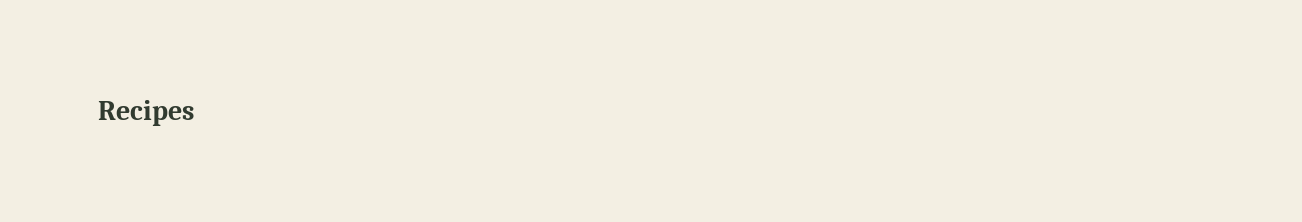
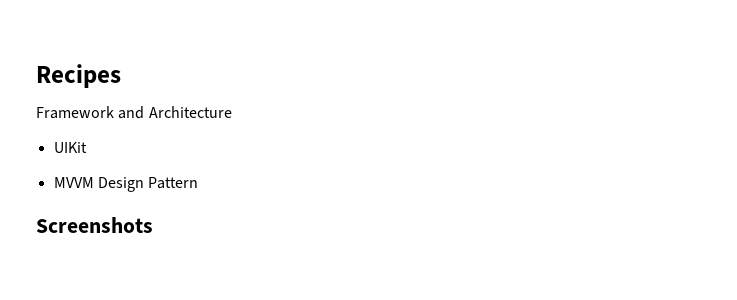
(194, 113) none -> [36,106,232,119] [53,142,87,153] [53,177,199,192] [36,217,153,233] // Framework and Architecture // UIKit // MVVM Design Pattern // Screenshots

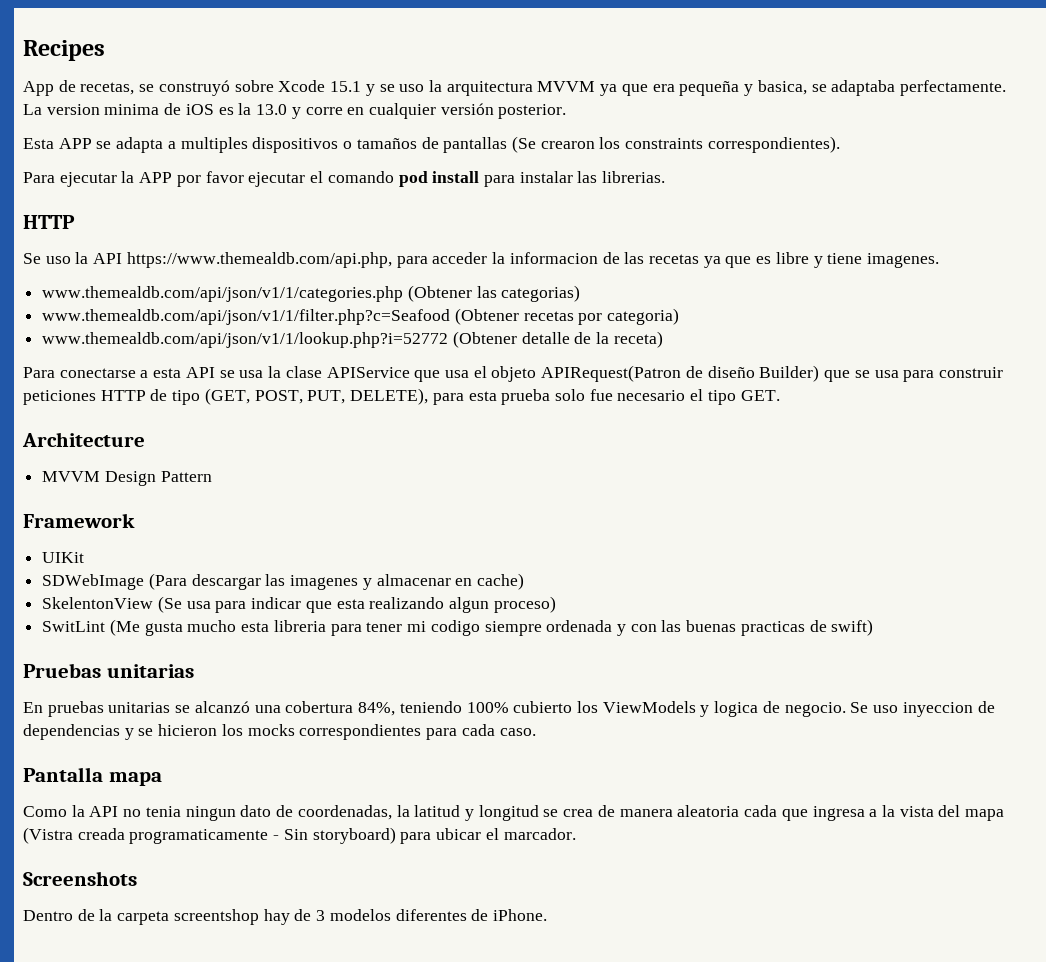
[36,106,145,119] Framework and -> [23,80,1006,96] [23,103,567,119] [23,136,840,153] [23,171,666,187] [23,215,75,229] [23,252,940,268] [42,285,581,302] [42,308,680,325] [42,331,663,348] [23,365,1003,382] [23,388,780,405] App de recetas, se construyó sobre Xcode 15.1 y se uso la arquitectura MVVM ya que era pequeña y basica, se adaptaba perfectamente. La version minima de iOS es la 13.0 y corre en cualquier versión posterior. // Esta APP se adapta a multiples dispositivos o tamaños de pantallas (Se crearon los constraints correspondientes). // Para ejecutar la APP por favor ejecutar el comando pod install para instalar las librerias. // HTTP // Se uso la API https://www.themealdb.com/api.php, para acceder la informacion de las recetas ya que es libre y tiene imagenes. // www.themealdb.com/api/json/v1/1/categories.php (Obtener las categorias) // www.themealdb.com/api/json/v1/1/filter.php?c=Seafood (Obtener recetas por categoria) // www.themealdb.com/api/json/v1/1/lookup.php?i=52772 (Obtener detalle de la receta) // Para conectarse a esta API se usa la clase APIService que usa el objeto APIRequest(Patron de diseño Builder) que se usa para construir peticiones HTTP de tipo (GET, POST, PUT, DELETE), para esta prueba solo fue necesario el tipo GET. //
[53,142,87,153] // UIKit -> (145, 439) none
[36,217,153,233] Screenshots -> [23,513,135,528] [42,552,85,563] [42,573,525,590] [42,596,556,613] [42,619,874,636] [23,663,194,678] [23,701,995,717] [23,724,536,740] [23,767,162,786] [23,805,1005,821] [23,827,576,844] [23,871,137,886] [23,909,547,925] Framework // UIKit // SDWebImage (Para descargar las imagenes y almacenar en cache) // SkelentonView (Se usa para indicar que esta realizando algun proceso) // SwitLint (Me gusta mucho esta libreria para tener mi codigo siempre ordenada y con las buenas practicas de swift) // Pruebas unitarias // En pruebas unitarias se alcanzó una cobertura 84%, teniendo 100% cubierto los ViewModels y logica de negocio. Se uso inyeccion de dependencias y se hicieron los mocks correspondientes para cada caso. // Pantalla mapa // Como la API no tenia ningun dato de coordenadas, la latitud y longitud se crea de manera aleatoria cada que ingresa a la vista del mapa (Vistra creada programaticamente - Sin storyboard) para ubicar el marcador. // Screenshots // Dentro de la carpeta screentshop hay de 3 modelos diferentes de iPhone.

